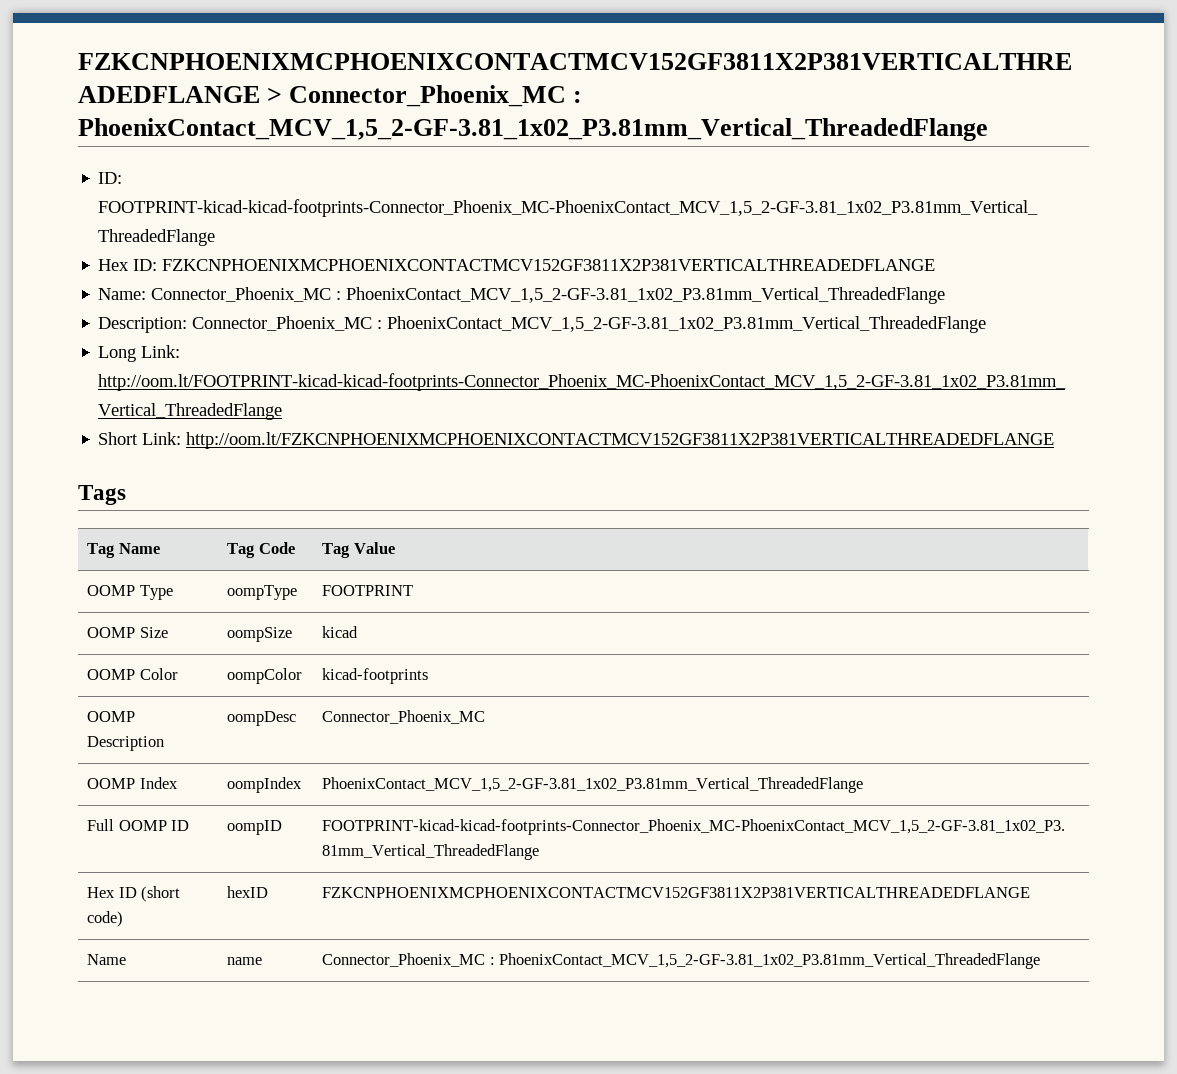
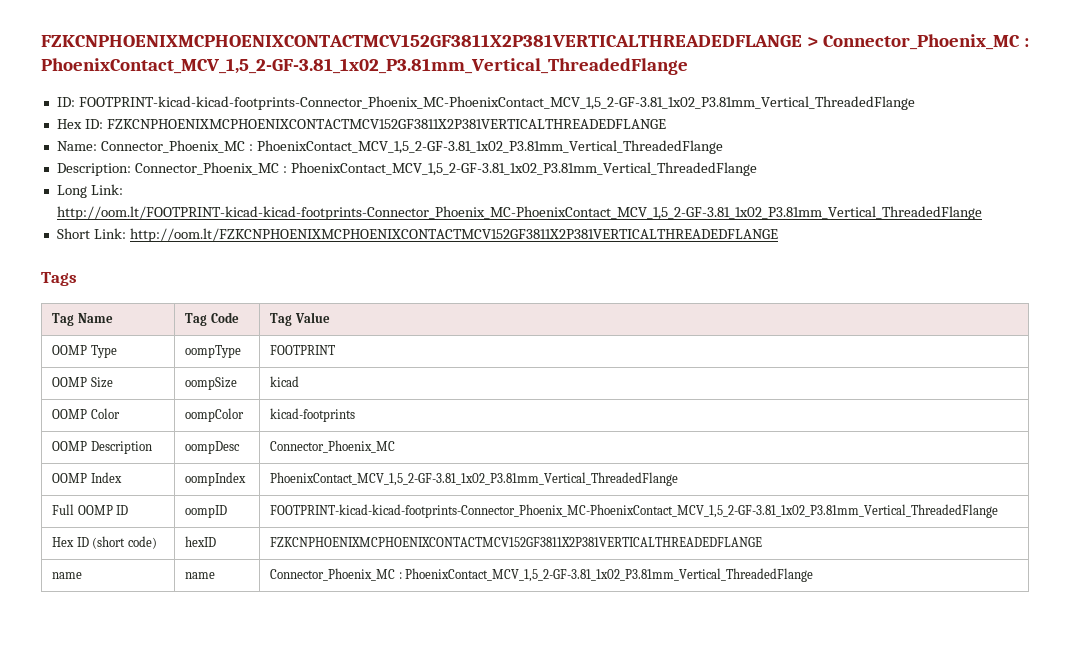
[87,954,127,965] Name -> [52,572,83,579] name

